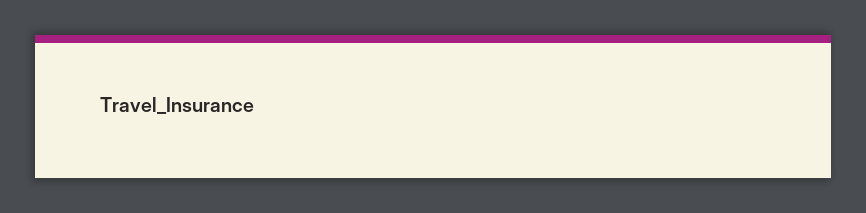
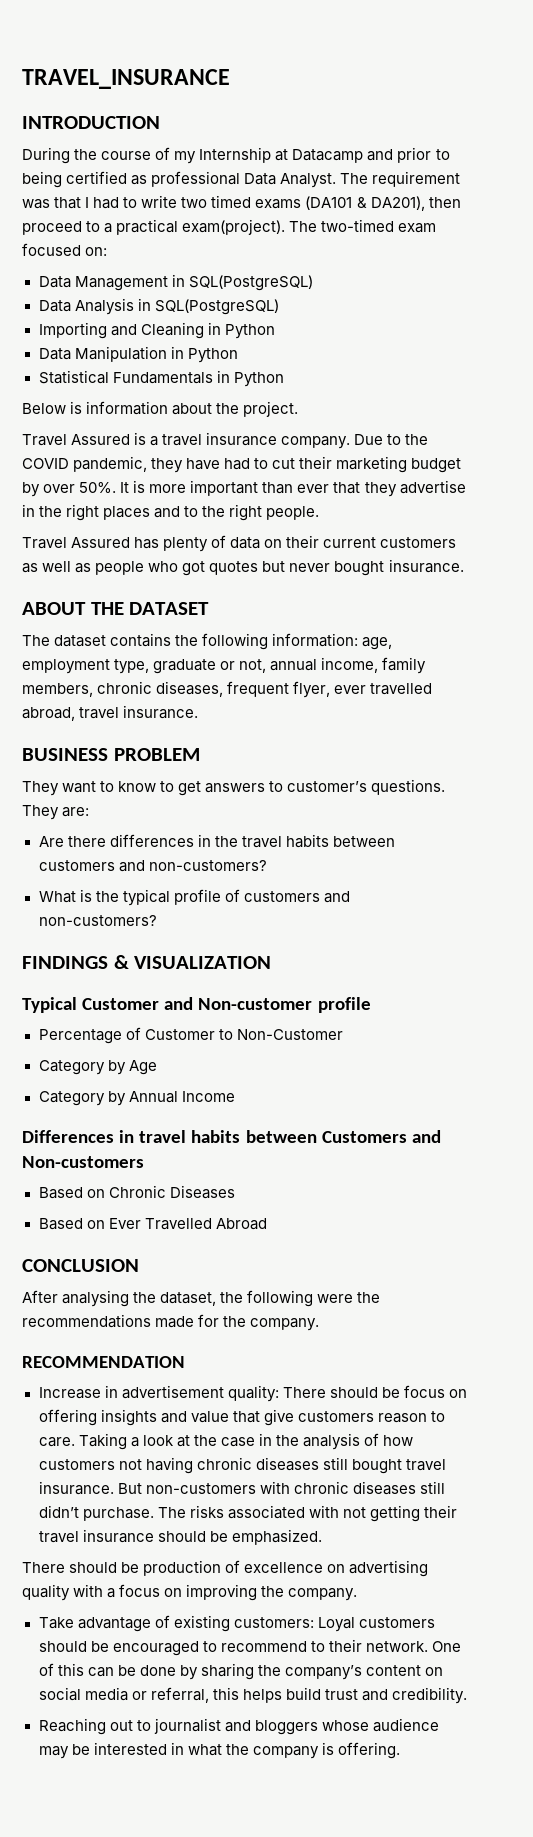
[100,97,254,114] Travel_Insurance -> [22,69,230,89] [22,116,160,129] [22,147,450,164] [22,171,461,188] [22,195,461,211] [22,219,437,235] [22,243,108,256] [38,274,313,291] [38,298,279,315] [38,322,275,339] [38,346,238,363] [38,370,284,387] [22,401,299,417] [22,432,429,449] [22,456,462,473] [22,480,466,497] [22,504,320,521] [22,535,457,552] [22,559,464,576] [22,602,210,615] [22,633,393,650] [22,657,427,674] [22,681,433,698] [22,705,199,721] [22,748,200,761] [22,779,446,796] [22,805,90,820] [38,834,395,848] [38,860,267,872] [38,889,350,906] [38,915,157,926] [22,955,272,969] [22,997,371,1013] [38,1027,343,1044] [38,1060,157,1075] [38,1091,235,1106] [22,1130,441,1143] [22,1156,144,1168] [38,1185,235,1199] [38,1218,267,1230] [22,1259,139,1272] [22,1290,381,1307] [22,1314,320,1331] [22,1356,185,1368] [38,1385,467,1402] [38,1409,445,1426] [38,1433,414,1450] [38,1457,446,1474] [38,1481,445,1495] [38,1505,457,1522] [38,1529,322,1545] [22,1560,429,1577] [22,1584,358,1601] [38,1615,435,1632] [38,1639,461,1656] [38,1663,444,1680] [38,1687,467,1704] [38,1718,439,1735] [38,1742,400,1759] TRAVEL_INSURANCE // INTRODUCTION // During the course of my Internship at Datacamp and prior to being certified as professional Data Analyst. The requirement was that I had to write two timed exams (DA101 & DA201), then proceed to a practical exam(project). The two-timed exam focused on: // Data Management in SQL(PostgreSQL) // Data Analysis in SQL(PostgreSQL) // Importing and Cleaning in Python // Data Manipulation in Python // Statistical Fundamentals in Python // Below is information about the project. // Travel Assured is a travel insurance company. Due to the COVID pandemic, they have had to cut their marketing budget by over 50%. It is more important than ever that they advertise in the right places and to the right people. // Travel Assured has plenty of data on their current customers as well as people who got quotes but never bought insurance. // ABOUT THE DATASET // The dataset contains the following information: age, employment type, graduate or not, annual income, family members, chronic diseases, frequent flyer, ever travelled abroad, travel insurance. // BUSINESS PROBLEM // They want to know to get answers to customer’s questions. They are: // Are there differences in the travel habits between customers and non-customers? // What is the typical profile of customers and non-customers? // FINDINGS & VISUALIZATION // Typical Customer and Non-customer profile // Percentage of Customer to Non-Customer // Category by Age // Category by Annual Income // Differences in travel habits between Customers and Non-customers // Based on Chronic Diseases // Based on Ever Travelled Abroad // CONCLUSION // After analysing the dataset, the following were the recommendations made for the company. // RECOMMENDATION // Increase in advertisement quality: There should be focus on offering insights and value that give customers reason to care. Taking a look at the case in the analysis of how customers not having chronic diseases still bought travel insurance. But non-customers with chronic diseases still didn’t purchase. The risks associated with not getting their travel insurance should be emphasized. // There should be production of excellence on advertising quality with a focus on improving the company. // Take advantage of existing customers: Loyal customers should be encouraged to recommend to their network. One of this can be done by sharing the company’s content on social media or referral, this helps build trust and credibility. // Reaching out to journalist and bloggers whose audience may be interested in what the company is offering.

